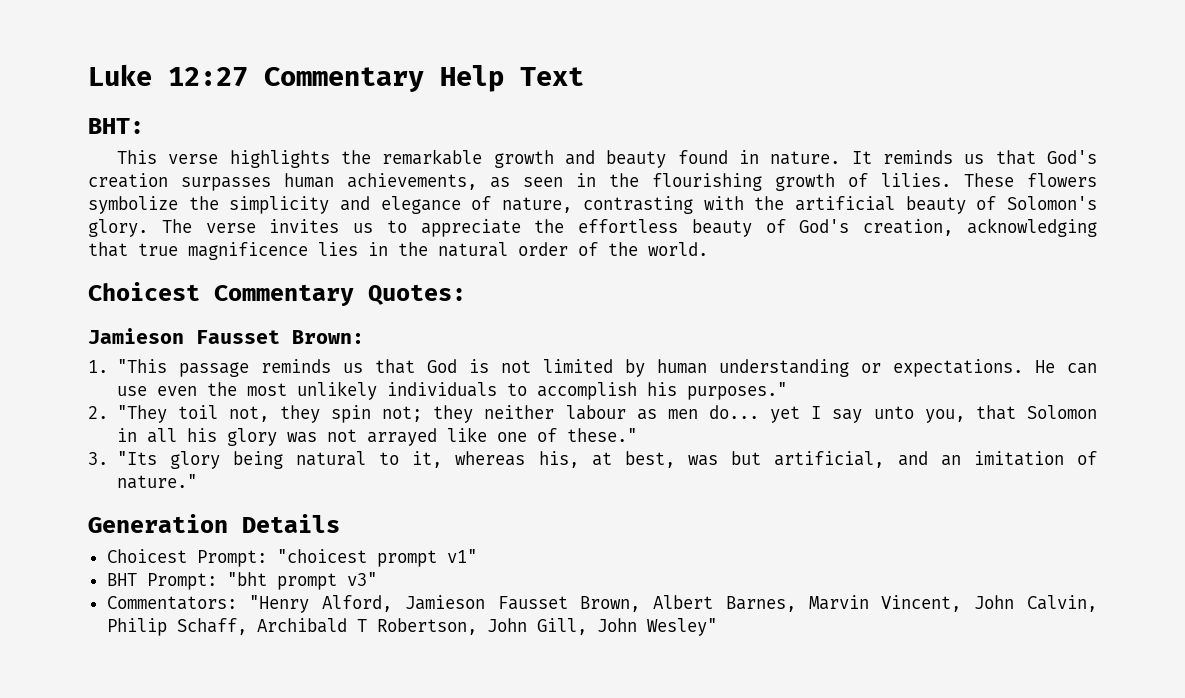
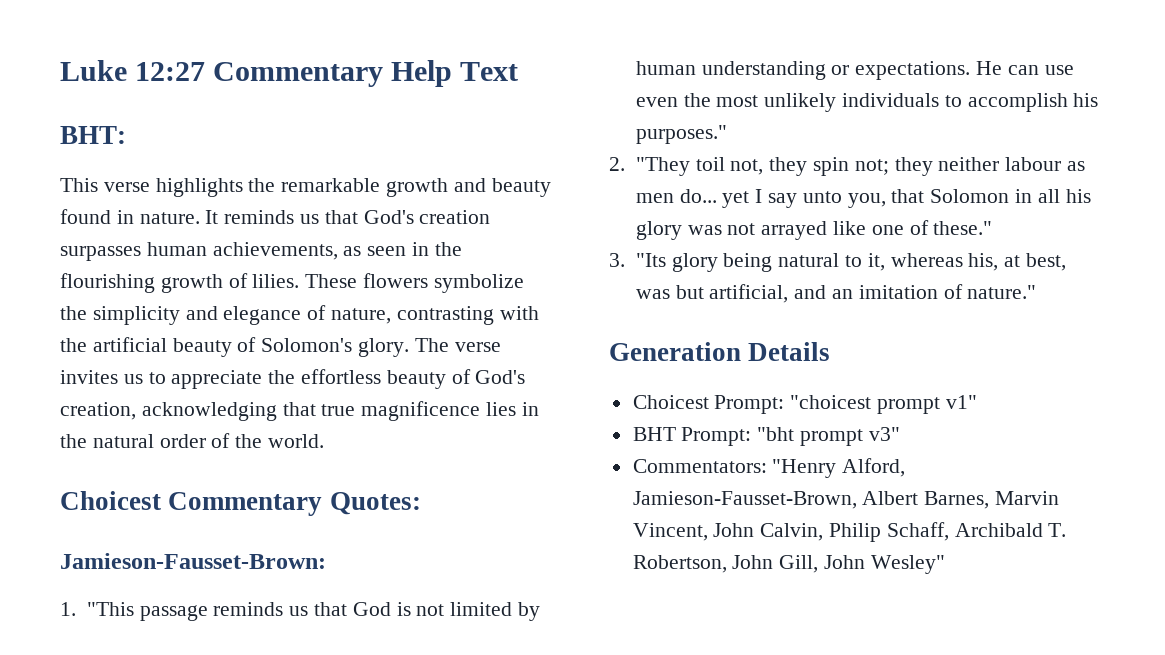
[88,328,364,344] Jamieson Fausset Brown: -> [60,553,326,569] Jamieson-Fausset-Brown:
[404,595,641,612] Jamieson Fausset Brown, -> [632,491,857,509] Jamieson-Fausset-Brown,
[356,619,367,632] T -> [1048,523,1067,537] T.

